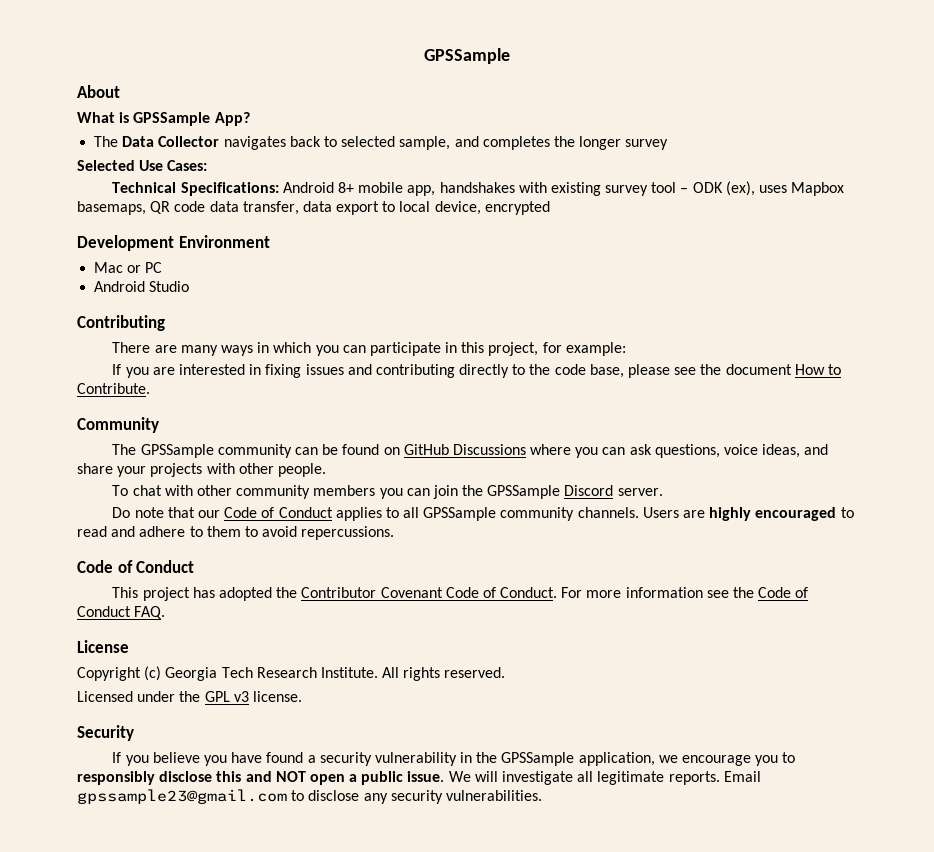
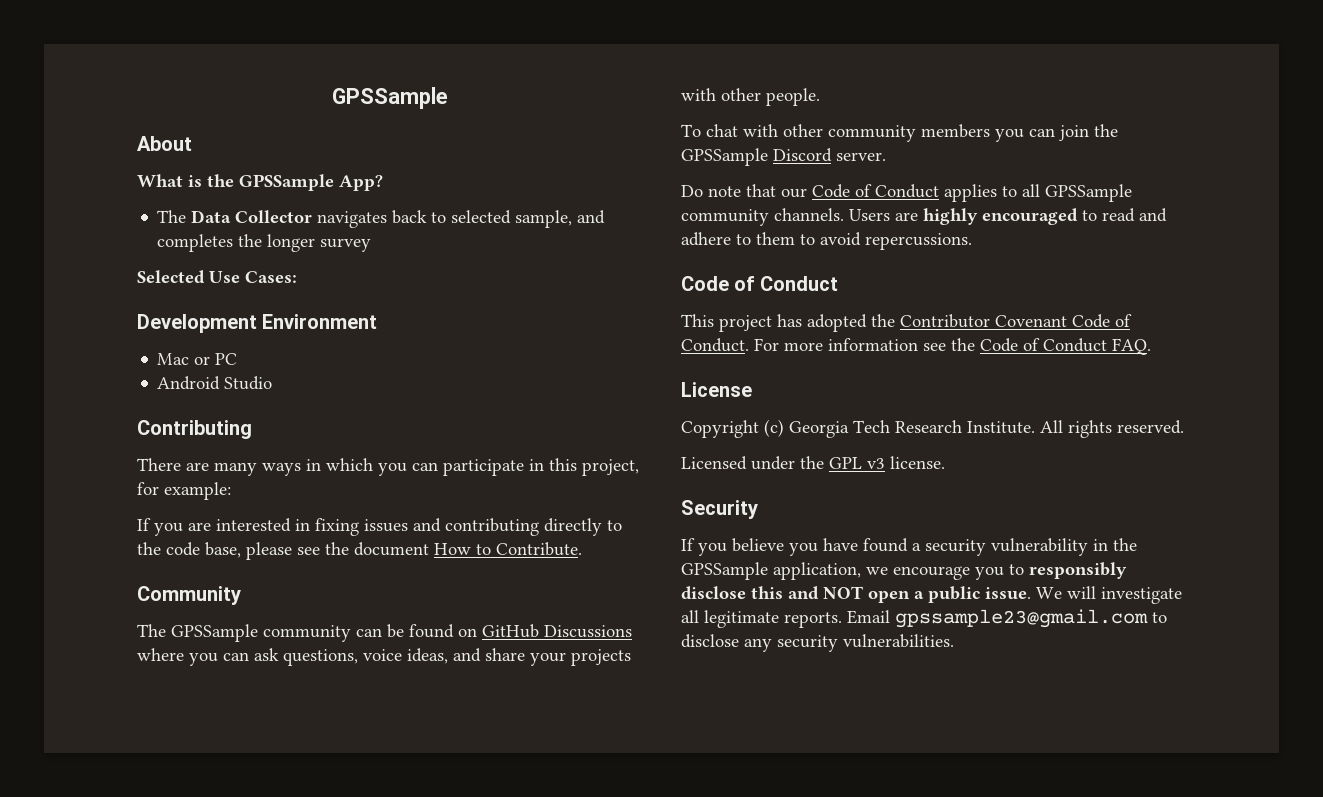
(130, 117) none -> [207,174,234,187] the
[112,181,845,196] [77,201,550,215] // Technical Specifications: Android 8+ mobile app, handshakes with existing survey tool – ODK (ex), uses Mapbox basemaps, QR code data transfer, data export to local device, encrypted -> (297, 277) none

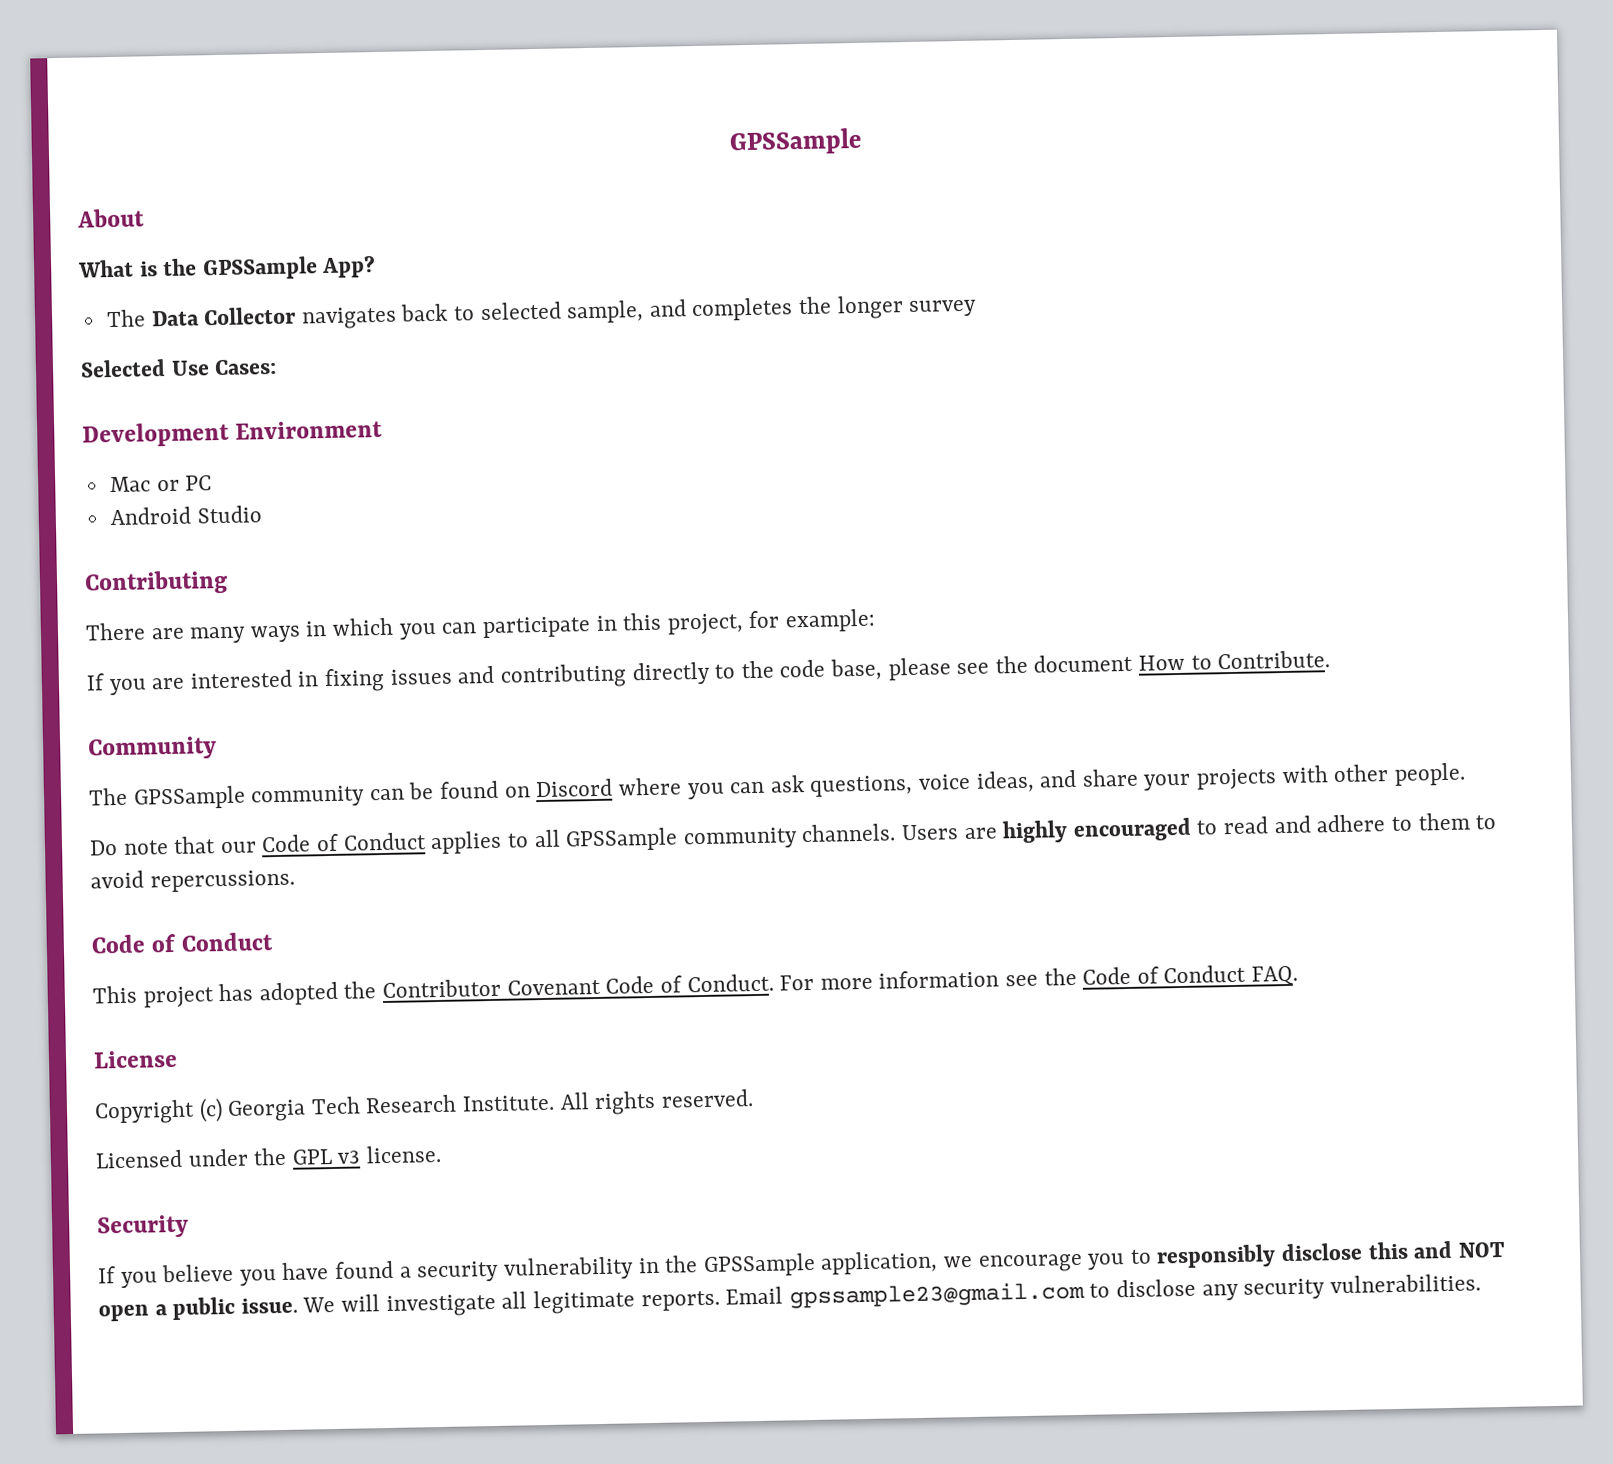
[482,624,632,638] GitHub Discussions -> [535,778,614,798] Discord
[681,124,1118,142] [681,148,886,166] // To chat with other community members you can join the GPSSample Discord server. -> (1466, 774) none

